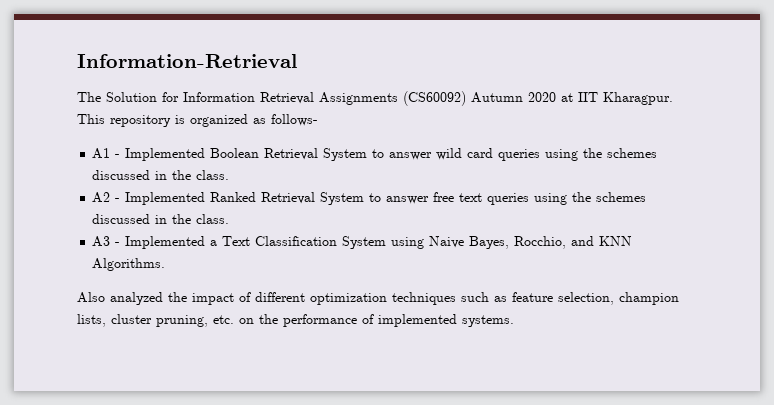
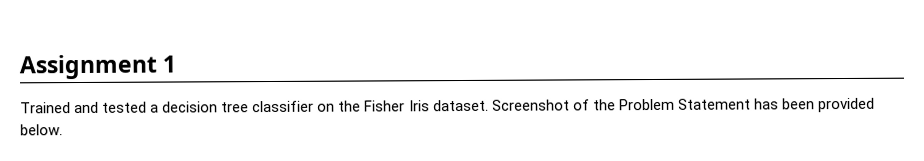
[77,54,297,68] [77,91,673,106] [77,114,318,127] [92,148,658,161] [92,170,230,180] [92,192,647,205] [92,214,230,224] [92,236,633,249] [92,258,166,271] [77,292,679,305] [77,314,514,327] Information-Retrieval // The Solution for Information Retrieval Assignments (CS60092) Autumn 2020 at IIT Kharagpur. This repository is organized as follows- // A1 - Implemented Boolean Retrieval System to answer wild card queries using the schemes discussed in the class. // A2 - Implemented Ranked Retrieval System to answer free text queries using the schemes discussed in the class. // A3 - Implemented a Text Classification System using Naive Bayes, Rocchio, and KNN Algorithms. // Also analyzed the impact of different optimization techniques such as feature selection, champion lists, cluster pruning, etc. on the performance of implemented systems. -> [19,54,177,80] [20,97,875,114] [20,124,63,136] Assignment 1 // Trained and tested a decision tree classifier on the Fisher Iris dataset. Screenshot of the Problem Statement has been provided below.

